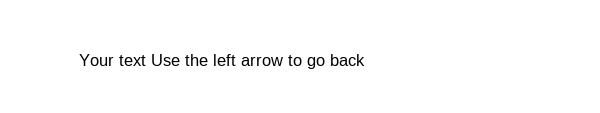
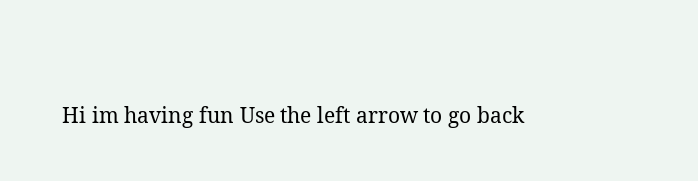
[79,54,146,66] Your text -> [62,106,235,128] Hi im having fun

